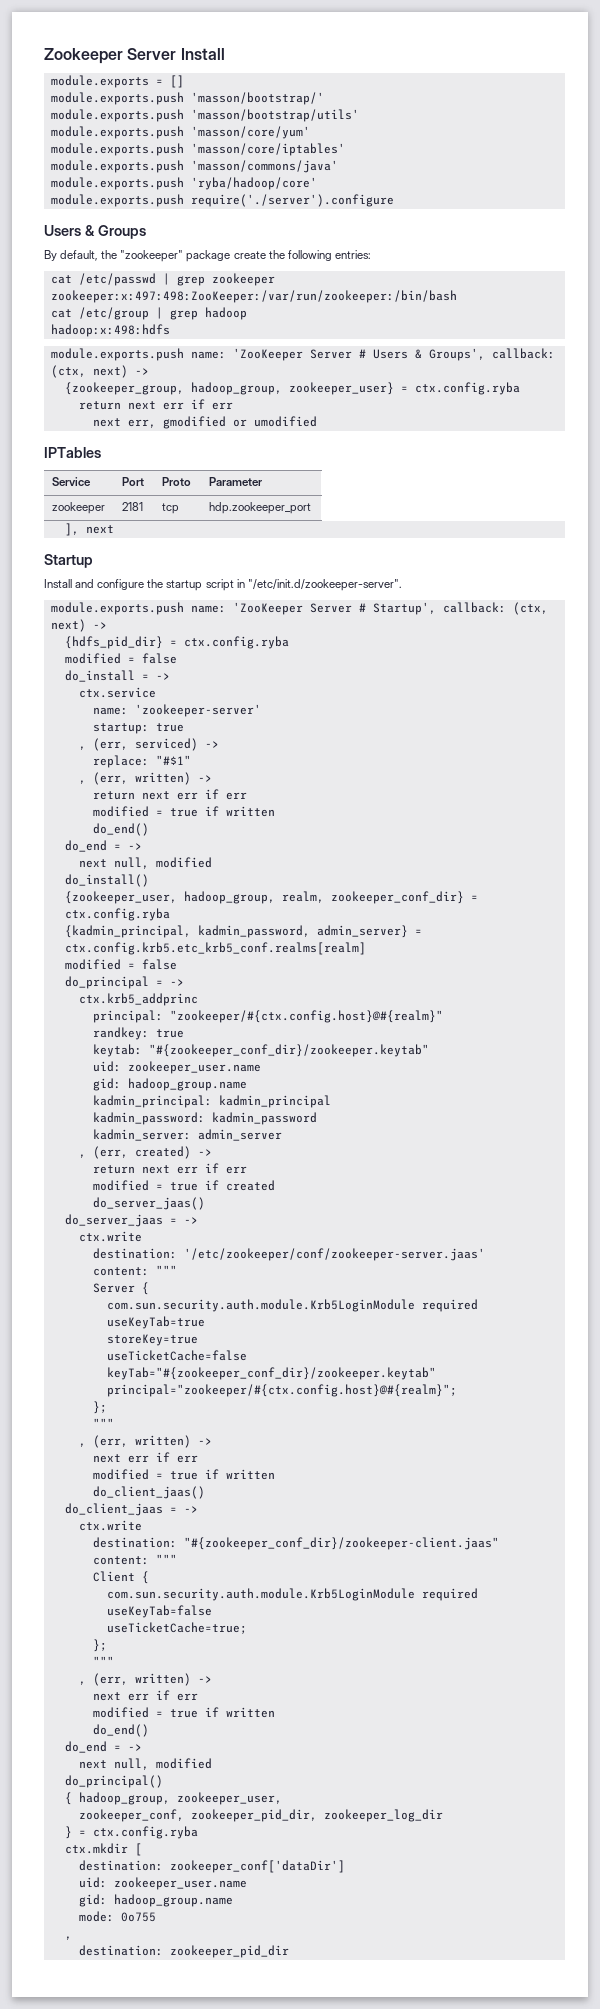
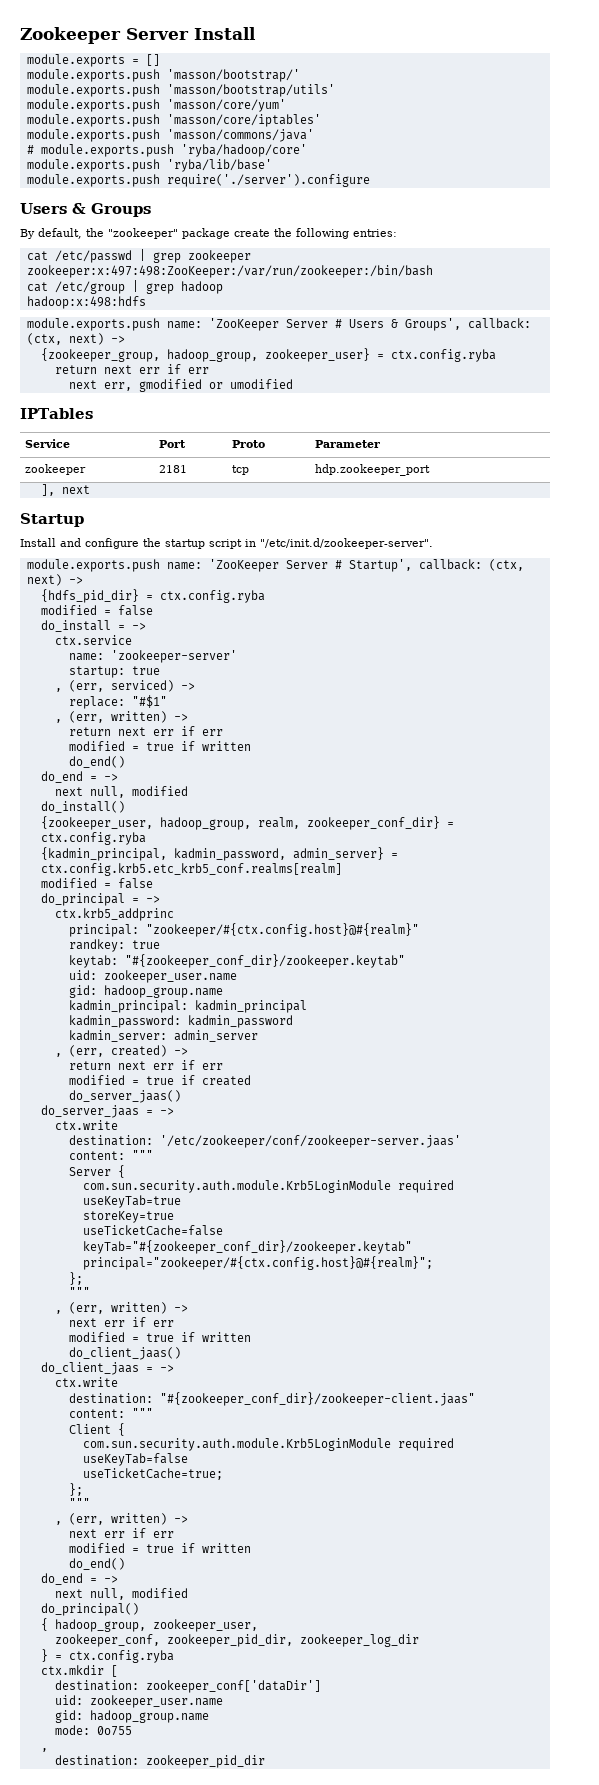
(338, 166) none -> [26,145,34,154] #
(317, 183) none -> [26,159,272,172] // module.exports.push 'ryba/lib/base'

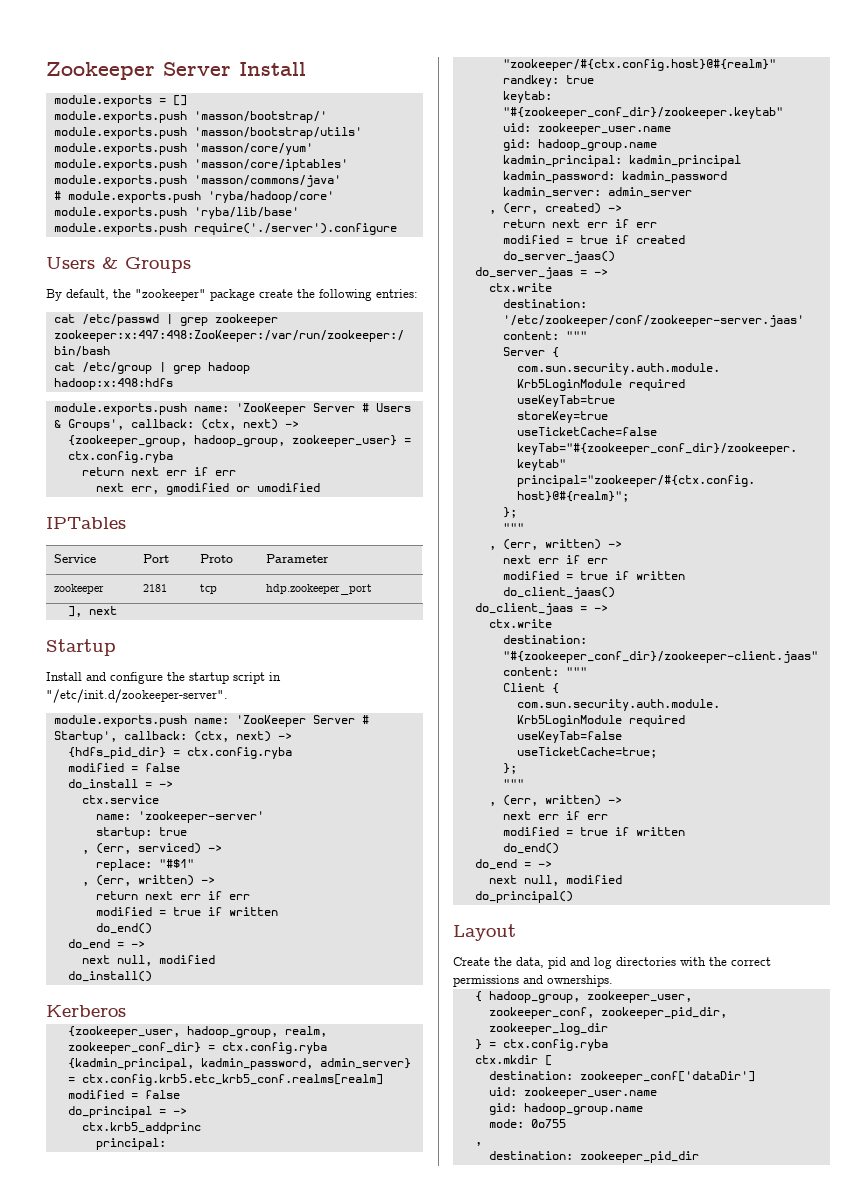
(125, 807) none -> [46,1005,126,1017] // Kerberos
(139, 1609) none -> [453,924,516,941] [453,957,771,969] [453,975,613,987] // Layout // Create the data, pid and log directories with the correct permissions and ownerships.

